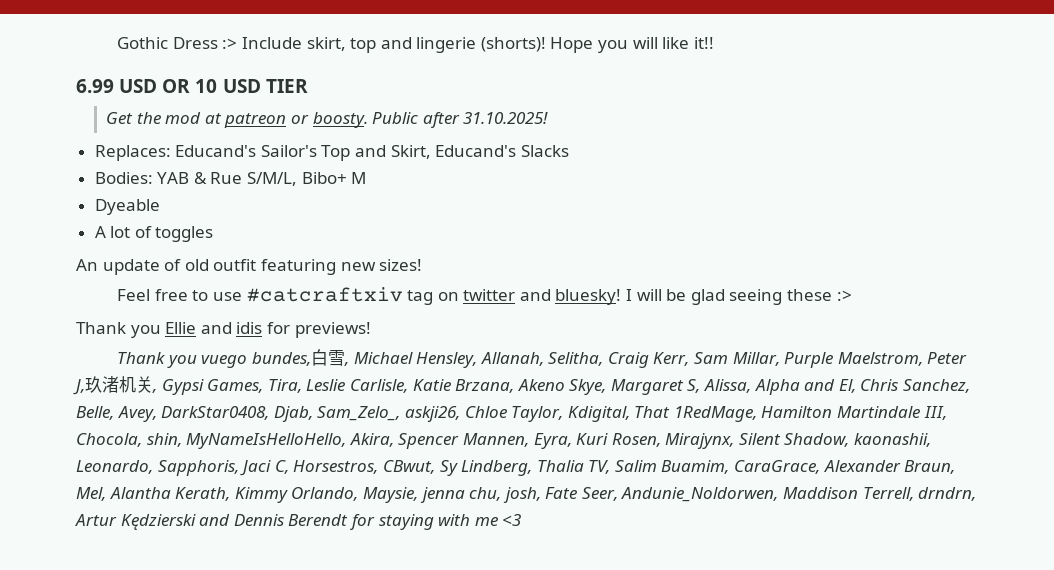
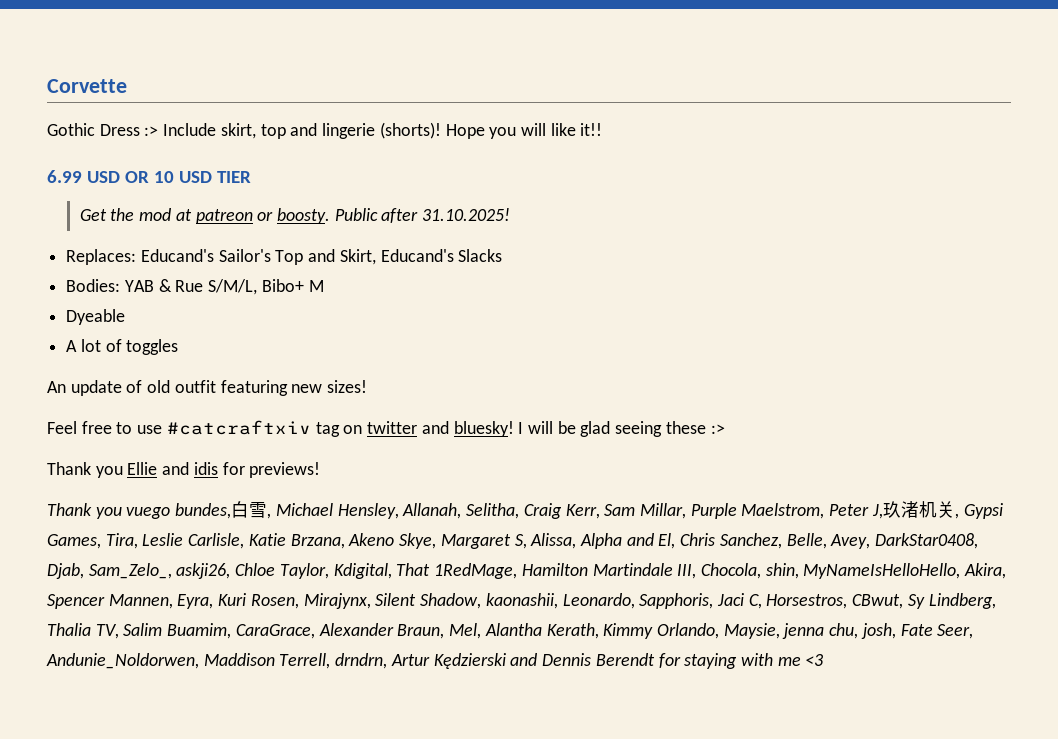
(117, 43) none -> [47,79,127,93] Corvette //

